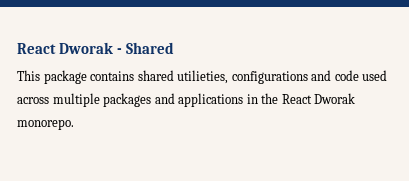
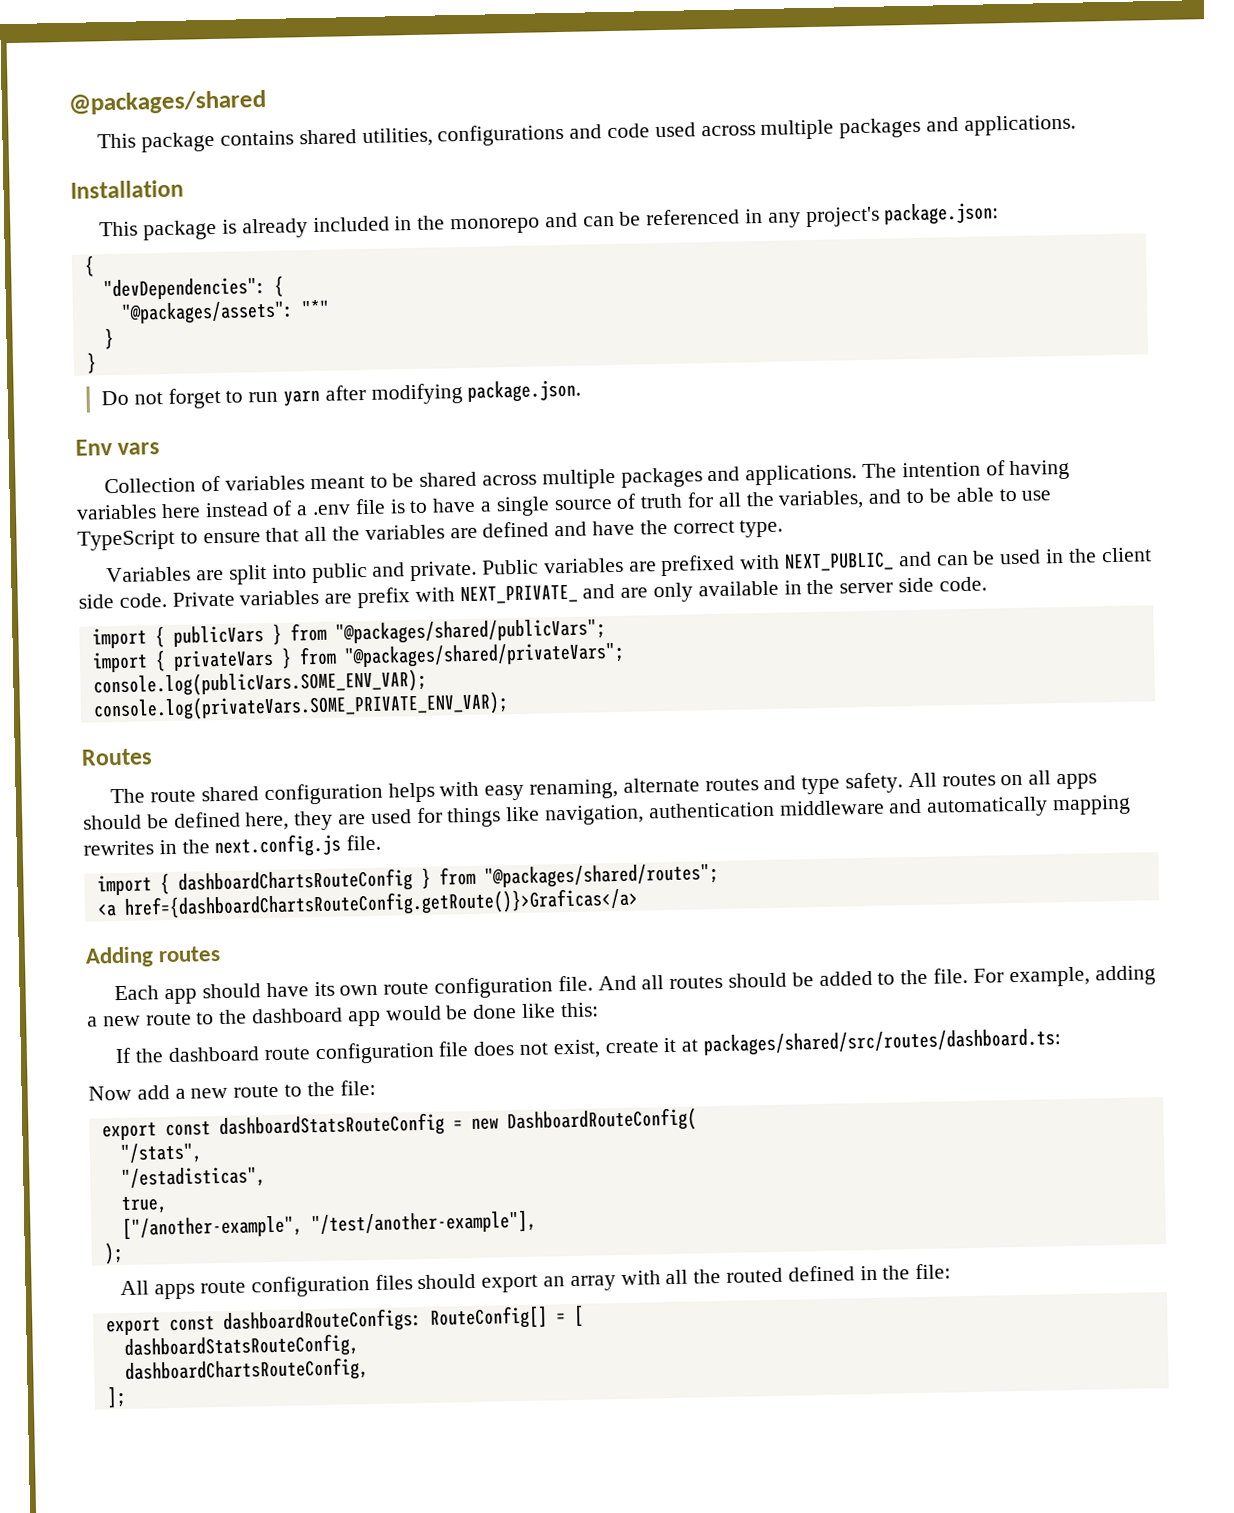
[17,42,175,54] React Dworak - Shared -> [68,89,266,115] @packages/shared
[177,70,229,84] utilieties, -> [361,127,433,148] utilities,
[178,93,356,107] [17,119,74,130] applications in the React Dworak monorepo. -> [963,114,1076,136] [70,179,184,199] [99,202,1000,241] [83,255,95,277] [102,275,284,301] [120,299,330,325] [103,328,114,350] [85,352,97,374] [100,379,582,409] [75,439,161,456] [104,459,1071,494] [76,487,1052,520] [77,519,784,551] [106,547,1152,585] [78,576,987,609] [91,618,606,649] [91,641,625,673] [92,668,427,698] [92,691,509,722] [81,748,153,766] [110,770,1098,806] [83,794,1132,831] [83,833,382,859] [96,862,719,896] [96,887,639,920] [85,945,222,968] [114,965,1156,1005] [87,1002,599,1027] [115,1028,1062,1065] [88,1079,376,1101] [101,1107,697,1141] [119,1142,203,1165] [120,1166,266,1190] [120,1196,168,1215] [121,1209,537,1241] [103,1242,124,1265] [120,1263,952,1300] [105,1304,584,1336] [123,1333,359,1361] [124,1357,369,1385] [106,1385,126,1409] applications. // Installation // This package is already included in the monorepo and can be referenced in any project's package.json: // { // "devDependencies": { // "@packages/assets": "*" // } // } // Do not forget to run yarn after modifying package.json. // Env vars // Collection of variables meant to be shared across multiple packages and applications. The intention of having variables here instead of a .env file is to have a single source of truth for all the variables, and to be able to use TypeScript to ensure that all the variables are defined and have the correct type. // Variables are split into public and private. Public variables are prefixed with NEXT_PUBLIC_ and can be used in the client side code. Private variables are prefix with NEXT_PRIVATE_ and are only available in the server side code. // import { publicVars } from "@packages/shared/publicVars"; // import { privateVars } from "@packages/shared/privateVars"; // console.log(publicVars.SOME_ENV_VAR); // console.log(privateVars.SOME_PRIVATE_ENV_VAR); // Routes // The route shared configuration helps with easy renaming, alternate routes and type safety. All routes on all apps should be defined here, they are used for things like navigation, authentication middleware and automatically mapping rewrites in the next.config.js file. // import { dashboardChartsRouteConfig } from "@packages/shared/routes"; // <a href={dashboardChartsRouteConfig.getRoute()}>Graficas</a> // Adding routes // Each app should have its own route configuration file. And all routes should be added to the file. For example, adding a new route to the dashboard app would be done like this: // If the dashboard route configuration file does not exist, create it at packages/shared/src/routes/dashboard.ts: // Now add a new route to the file: // export const dashboardStatsRouteConfig = new DashboardRouteConfig( // "/stats", // "/estadisticas", // true, // ["/another-example", "/test/another-example"], // ); // All apps route configuration files should export an array with all the routed defined in the file: // export const dashboardRouteConfigs: RouteConfig[] = [ // dashboardStatsRouteConfig, // dashboardChartsRouteConfig, // ];

